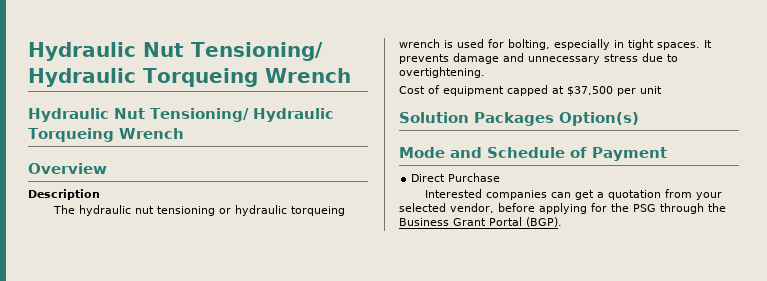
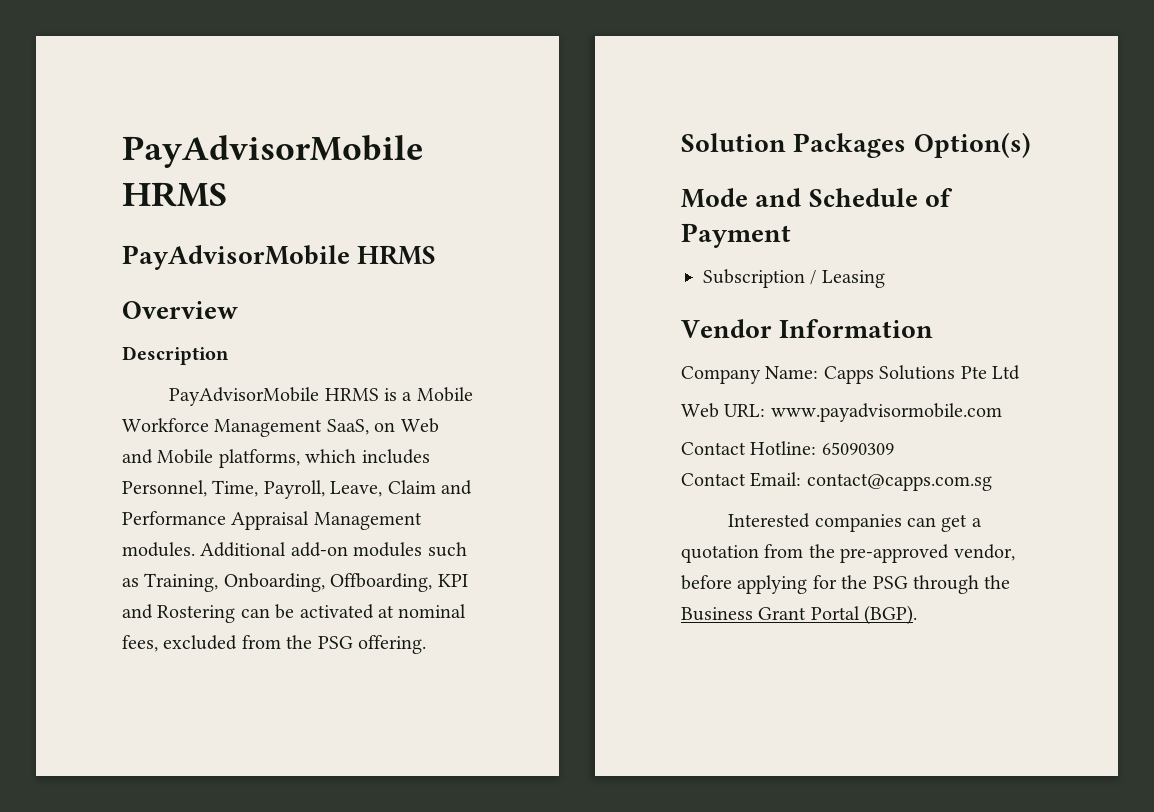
[28,42,323,61] [28,68,351,87] [28,108,334,122] [28,128,184,142] [28,163,107,174] [28,189,100,200] [53,205,346,216] [399,39,712,50] [399,53,678,64] [399,67,485,78] [399,85,662,96] Hydraulic Nut Tensioning/ Hydraulic Torqueing Wrench // Hydraulic Nut Tensioning/ Hydraulic Torqueing Wrench // Overview // Description // The hydraulic nut tensioning or hydraulic torqueing wrench is used for bolting, especially in tight spaces. It prevents damage and unnecessary stress due to overtightening. // Cost of equipment capped at $37,500 per unit -> [122,135,424,168] [122,182,227,207] [122,245,437,270] [122,301,238,319] [122,346,229,365] [169,387,473,406] [122,418,439,437] [122,449,430,468] [122,480,472,499] [122,511,422,530] [122,542,467,557] [122,573,468,592] [122,604,467,623] [122,635,426,654] PayAdvisorMobile HRMS // PayAdvisorMobile HRMS // Overview // Description // PayAdvisorMobile HRMS is a Mobile Workforce Management SaaS, on Web and Mobile platforms, which includes Personnel, Time, Payroll, Leave, Claim and Performance Appraisal Management modules. Additional add-on modules such as Training, Onboarding, Offboarding, KPI and Rostering can be activated at nominal fees, excluded from the PSG offering.
[411,173,501,182] Direct Purchase -> [703,269,885,288] [681,319,934,338] [681,365,1020,384] [681,403,1002,422] [681,441,894,455] [681,472,992,491] Subscription / Leasing // Vendor Information // Company Name: Capps Solutions Pte Ltd // Web URL: www.payadvisormobile.com // Contact Hotline: 65090309 // Contact Email: contact@capps.com.sg
[696,192,723,200] [399,203,446,212] your selected -> [808,544,950,563] the pre-approved

